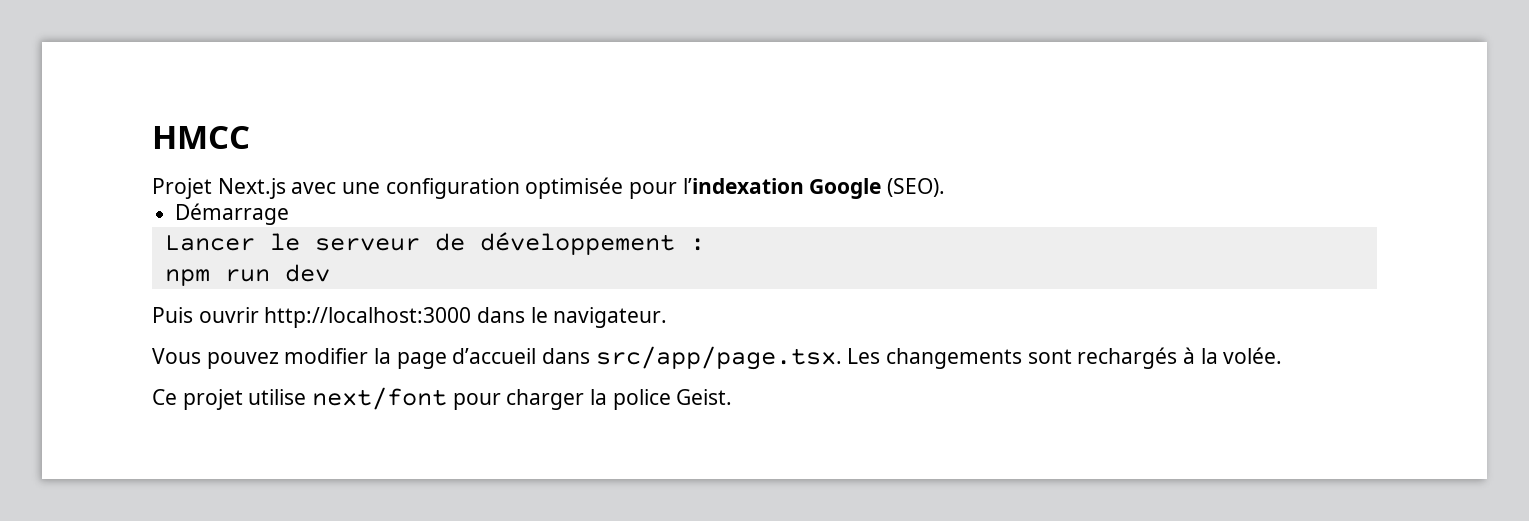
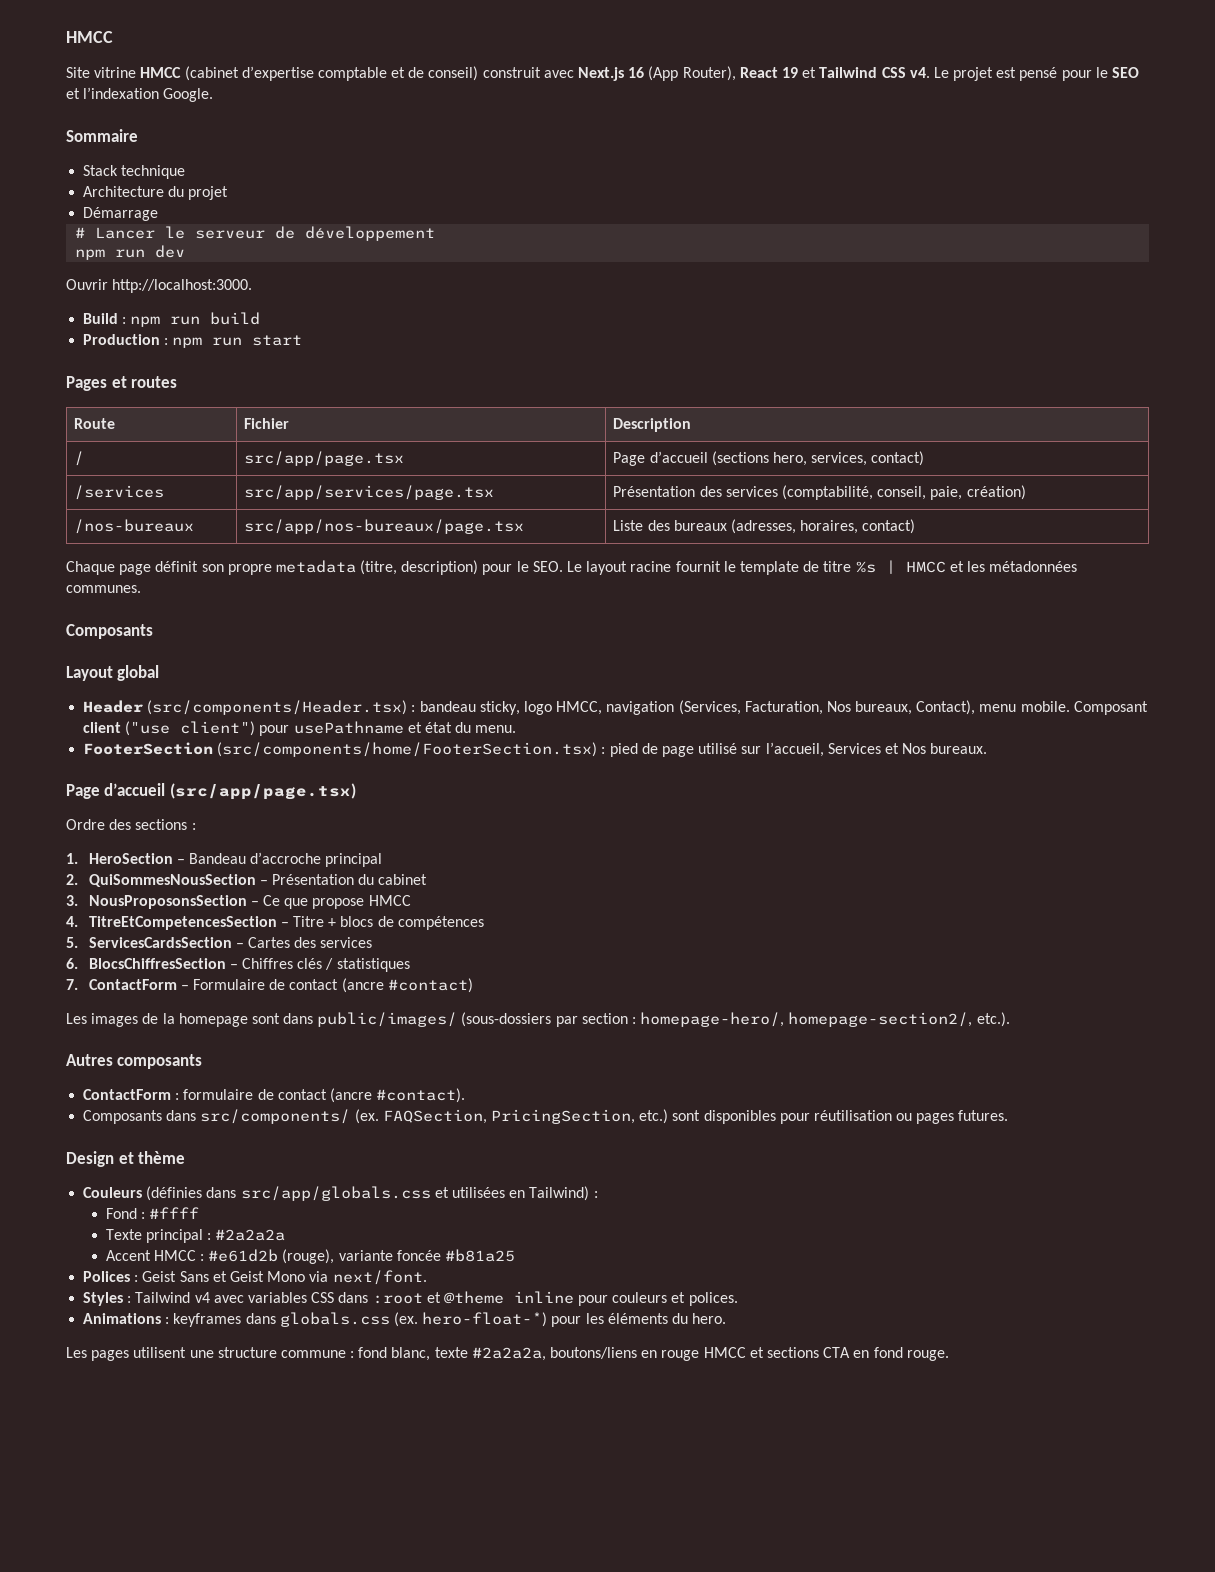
[152,126,250,149] [152,177,946,199] HMCC // Projet Next.js avec une configuration optimisée pour l’indexation Google (SEO). -> [66,31,113,43] [66,66,1139,81] [66,87,214,102] [66,129,138,142] [83,165,186,179] [83,186,229,200] HMCC // Site vitrine HMCC (cabinet d’expertise comptable et de conseil) construit avec Next.js 16 (App Router), React 19 et Tailwind CSS v4. Le projet est pensé pour le SEO et l’indexation Google. // Sommaire // Stack technique // Architecture du projet
(290, 214) none -> [75,227,86,238] #
[689,238,705,251] : -> (436, 233) none
[152,307,668,328] [152,346,1283,370] [152,387,733,410] Puis ouvrir http://localhost:3000 dans le navigateur. // Vous pouvez modifier la page d’accueil dans src/app/page.tsx. Les changements sont rechargés à la volée. // Ce projet utilise next/font pour charger la police Geist. -> [66,279,253,293] [83,312,261,327] [83,334,303,348] [66,376,178,391] [74,418,116,429] [244,418,290,429] [613,418,692,432] [74,451,85,466] [244,451,405,466] [613,451,925,466] [74,485,165,500] [244,485,495,500] [613,485,1026,500] [74,519,195,534] [244,519,525,534] [613,519,916,534] [66,560,1078,575] [66,585,141,593] [66,624,153,639] [66,665,160,681] [83,700,1148,715] [83,721,517,736] [83,742,988,757] [66,783,356,800] [66,819,196,830] [66,852,383,867] [66,874,428,887] [66,895,411,909] [66,916,484,930] [66,937,373,948] [66,958,410,972] [66,978,473,993] [66,1012,1010,1027] [66,1054,203,1069] [83,1088,466,1103] [83,1109,1009,1124] [66,1151,186,1167] [83,1186,598,1201] [105,1207,199,1219] [105,1229,286,1243] [105,1249,515,1264] [83,1270,427,1285] [83,1291,738,1306] [83,1312,727,1327] [66,1347,949,1361] Ouvrir http://localhost:3000. // Build : npm run build // Production : npm run start // Pages et routes // Route | Fichier | Description // / | src/app/page.tsx | Page d’accueil (sections hero, services, contact) // /services | src/app/services/page.tsx | Présentation des services (comptabilité, conseil, paie, création) // /nos-bureaux | src/app/nos-bureaux/page.tsx | Liste des bureaux (adresses, horaires, contact) // Chaque page définit son propre metadata (titre, description) pour le SEO. Le layout racine fournit le template de titre %s | HMCC et les métadonnées communes. // Composants // Layout global // Header (src/components/Header.tsx) : bandeau sticky, logo HMCC, navigation (Services, Facturation, Nos bureaux, Contact), menu mobile. Composant client ("use client") pour usePathname et état du menu. // FooterSection (src/components/home/FooterSection.tsx) : pied de page utilisé sur l’accueil, Services et Nos bureaux. // Page d’accueil (src/app/page.tsx) // Ordre des sections : // 1. HeroSection – Bandeau d’accroche principal // 2. QuiSommesNousSection – Présentation du cabinet // 3. NousProposonsSection – Ce que propose HMCC // 4. TitreEtCompetencesSection – Titre + blocs de compétences // 5. ServicesCardsSection – Cartes des services // 6. BlocsChiffresSection – Chiffres clés / statistiques // 7. ContactForm – Formulaire de contact (ancre #contact) // Les images de la homepage sont dans public/images/ (sous-dossiers par section : homepage-hero/, homepage-section2/, etc.). // Autres composants // ContactForm : formulaire de contact (ancre #contact). // Composants dans src/components/ (ex. FAQSection, PricingSection, etc.) sont disponibles pour réutilisation ou pages futures. // Design et thème // Couleurs (définies dans src/app/globals.css et utilisées en Tailwind) : // Fond : #ffff // Texte principal : #2a2a2a // Accent HMCC : #e61d2b (rouge), variante foncée #b81a25 // Polices : Geist Sans et Geist Mono via next/font. // Styles : Tailwind v4 avec variables CSS dans :root et @theme inline pour couleurs et polices. // Animations : keyframes dans globals.css (ex. hero-float-*) pour les éléments du hero. // Les pages utilisent une structure commune : fond blanc, texte #2a2a2a, boutons/liens en rouge HMCC et sections CTA en fond rouge.

